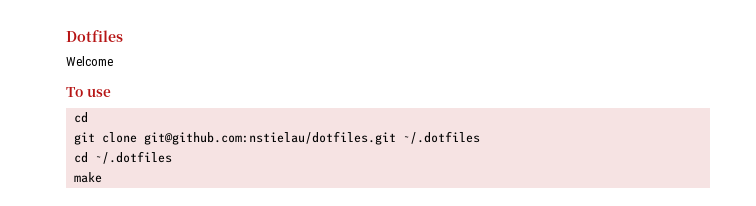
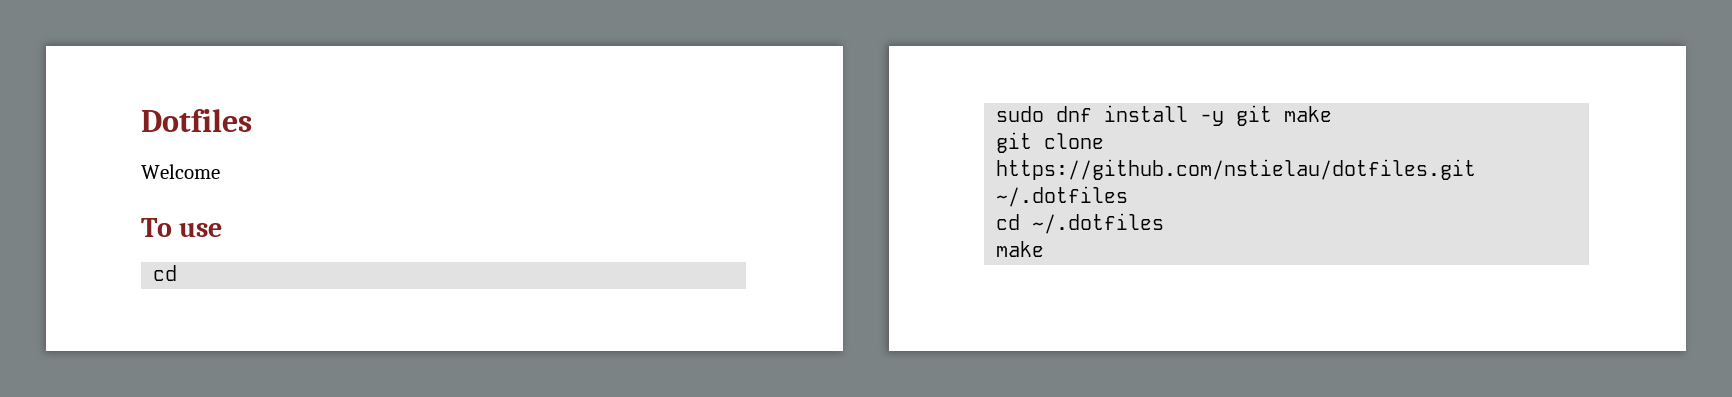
(88, 117) none -> [996,105,1333,126] // sudo dnf install -y git make
[143,131,396,145] git@github.com:nstielau/dotfiles.git -> [996,159,1477,180] https://github.com/nstielau/dotfiles.git

